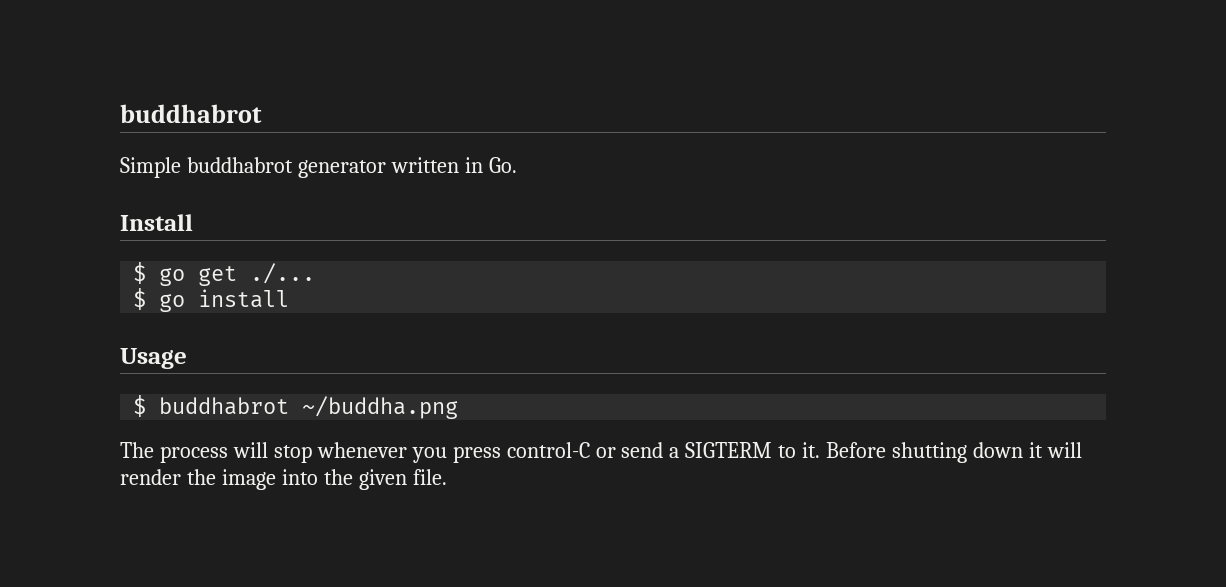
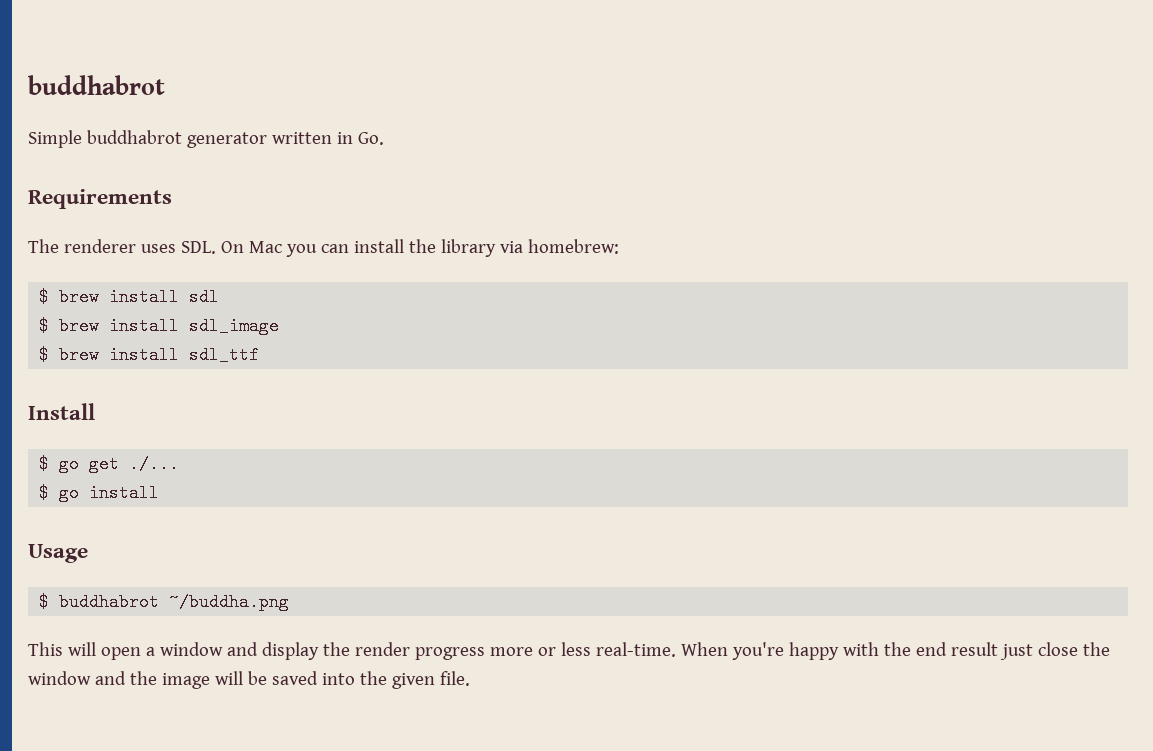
(517, 165) none -> [28,189,172,209] [28,239,619,257] [39,288,220,306] [39,317,280,335] [39,346,260,364] // Requirements // The renderer uses SDL. On Mac you can install the library via homebrew: // $ brew install sdl // $ brew install sdl_image // $ brew install sdl_ttf
[120,442,1082,463] [120,469,276,490] The process will stop whenever you press control-C or send a SIGTERM to it. Before shutting down it will render the image -> [28,642,1110,660] [28,671,318,689] This will open a window and display the render progress more or less real-time. When you're happy with the end result just close the window and the image will be saved

